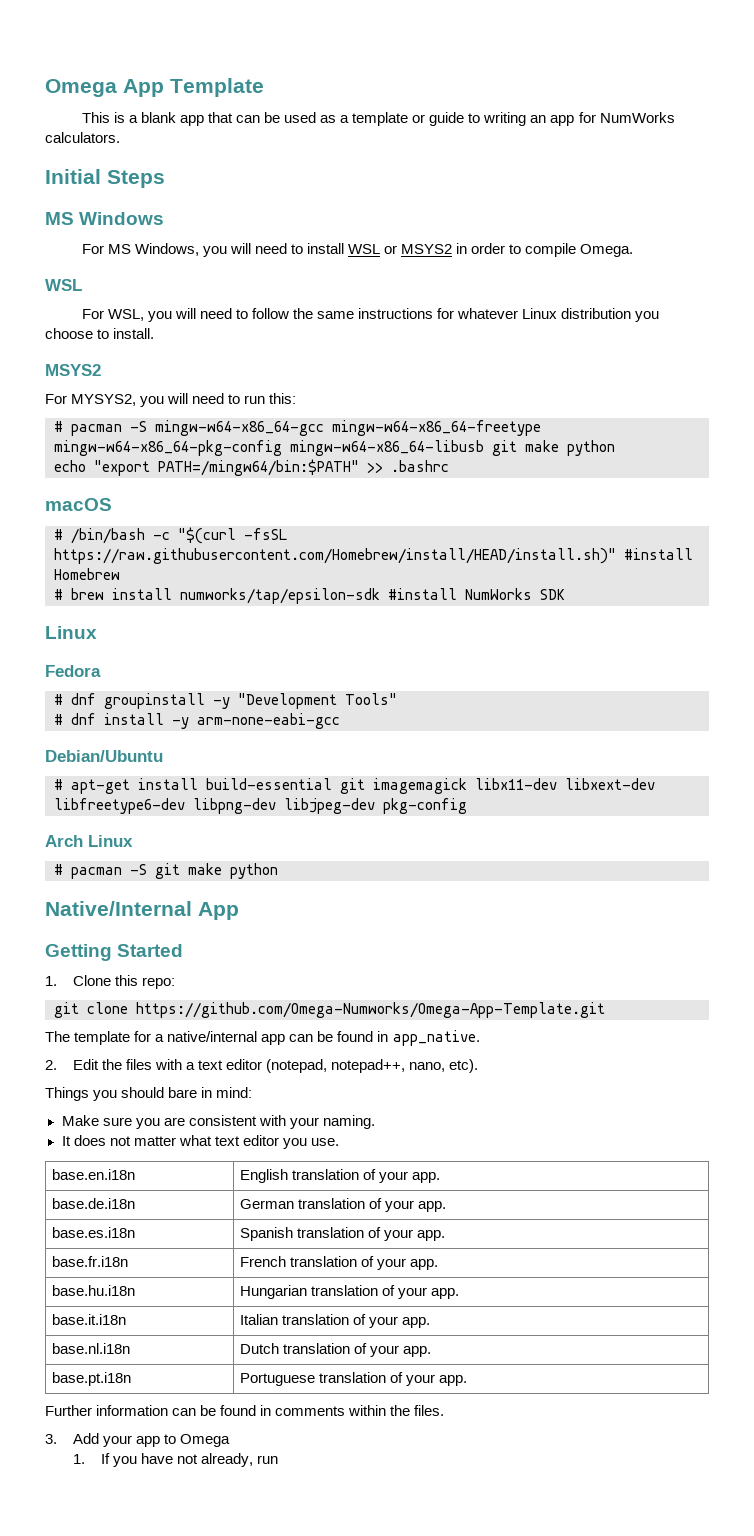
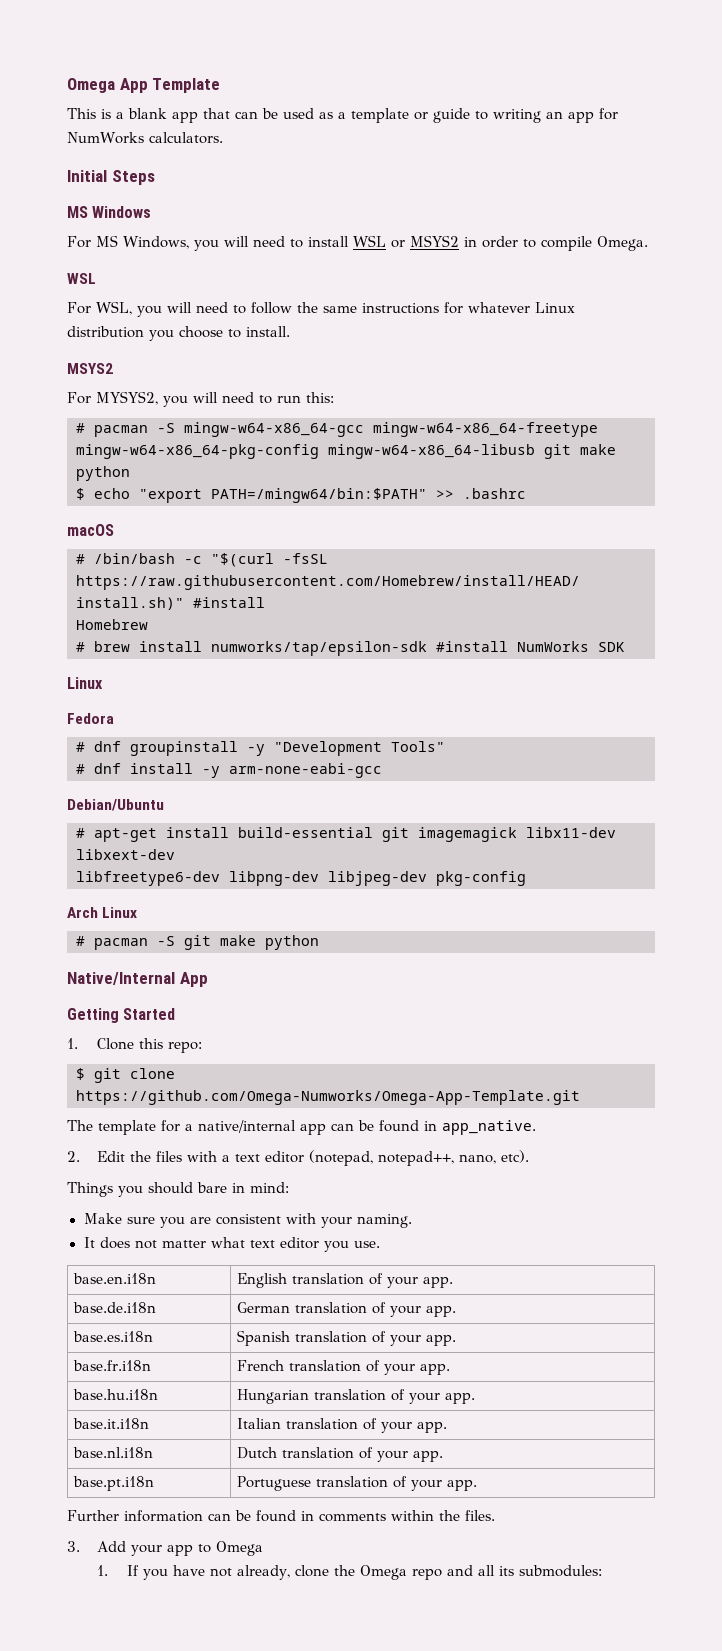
(615, 448) none -> [76,488,85,500] $
(175, 983) none -> [76,1068,85,1080] $
[256,1455,278,1464] run -> [294,1565,602,1580] clone the Omega repo and all its submodules:

